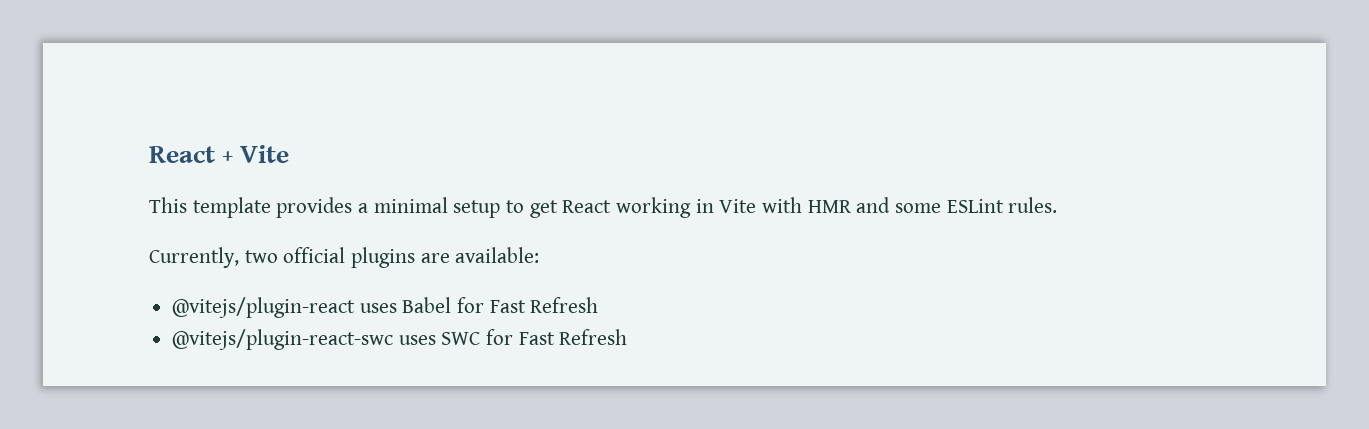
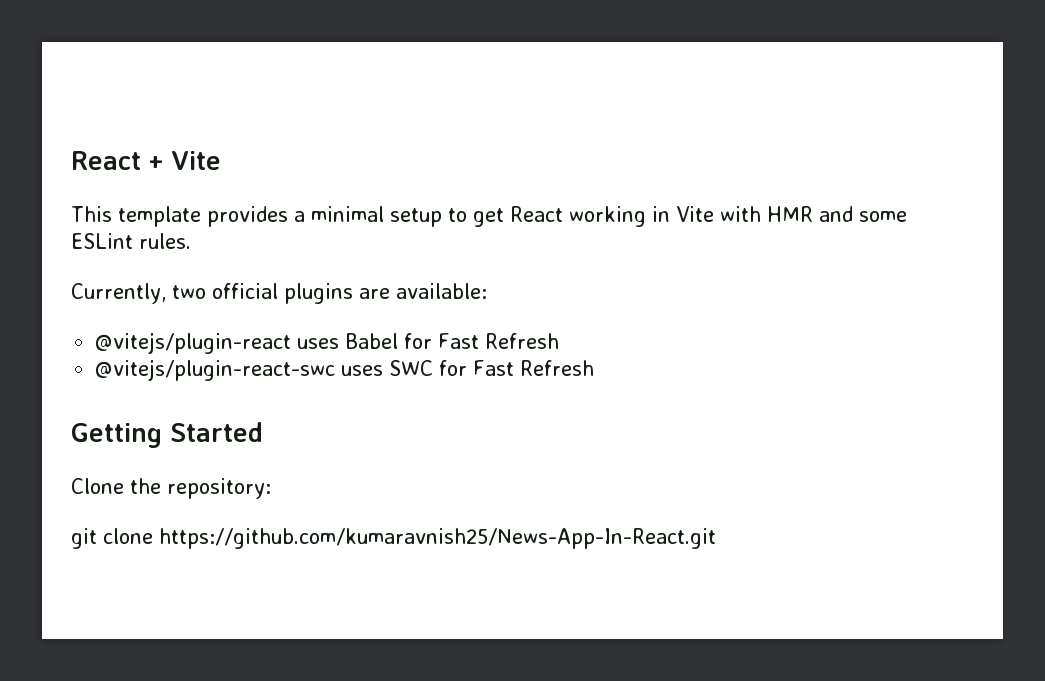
(628, 337) none -> [71,422,263,448] [71,478,271,499] [71,528,716,549] // Getting Started // Clone the repository: // git clone https://github.com/kumaravnish25/News-App-In-React.git

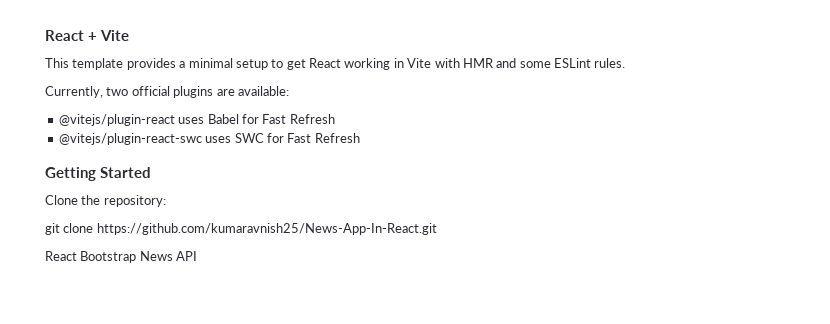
(716, 538) none -> [45,251,198,263] // React Bootstrap News API

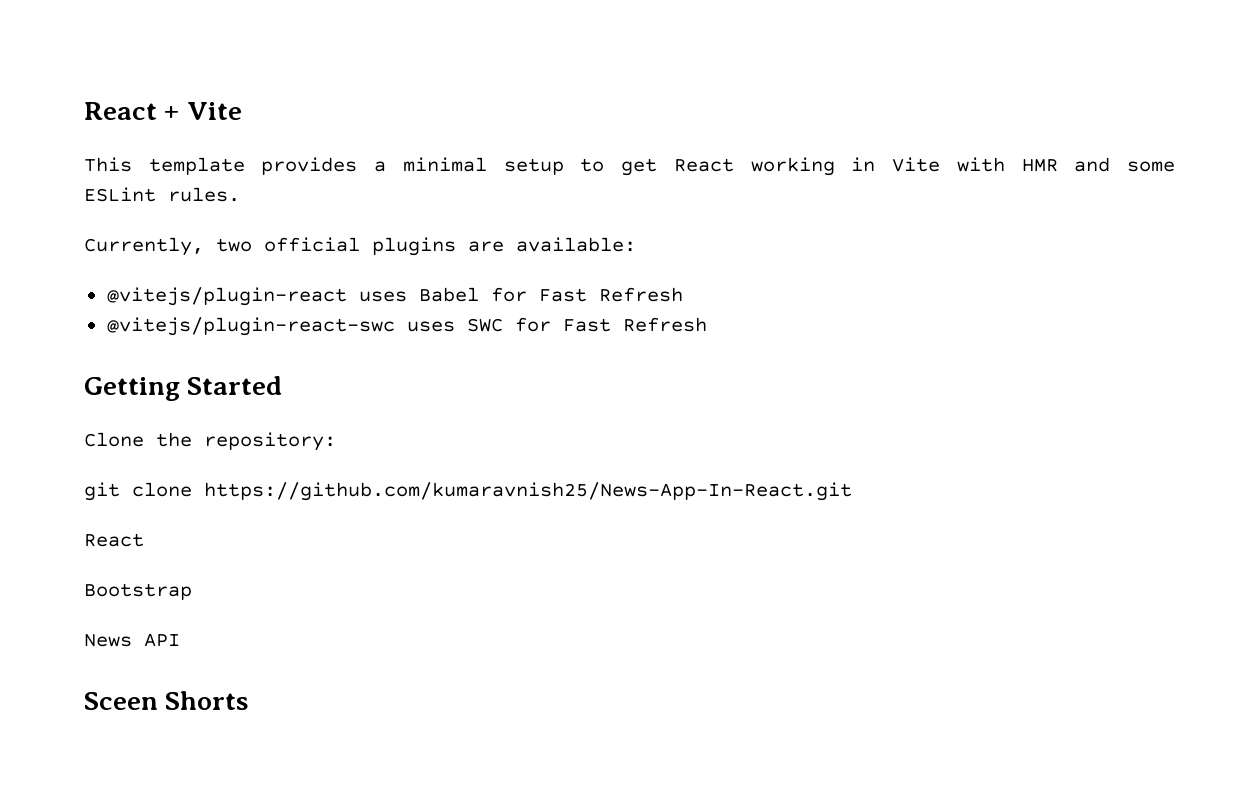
(77, 256) none -> (144, 540) //
(137, 257) none -> (192, 591) //
(198, 256) none -> [84,691,249,710] // Sceen Shorts

